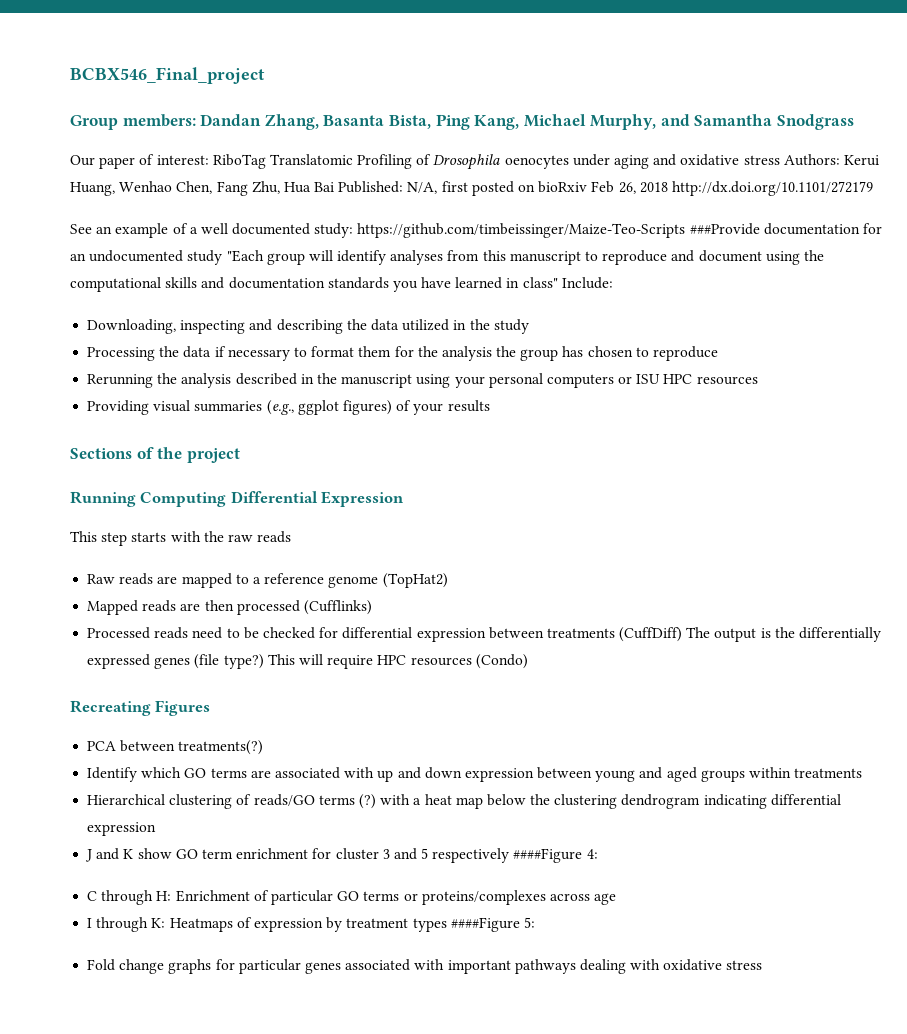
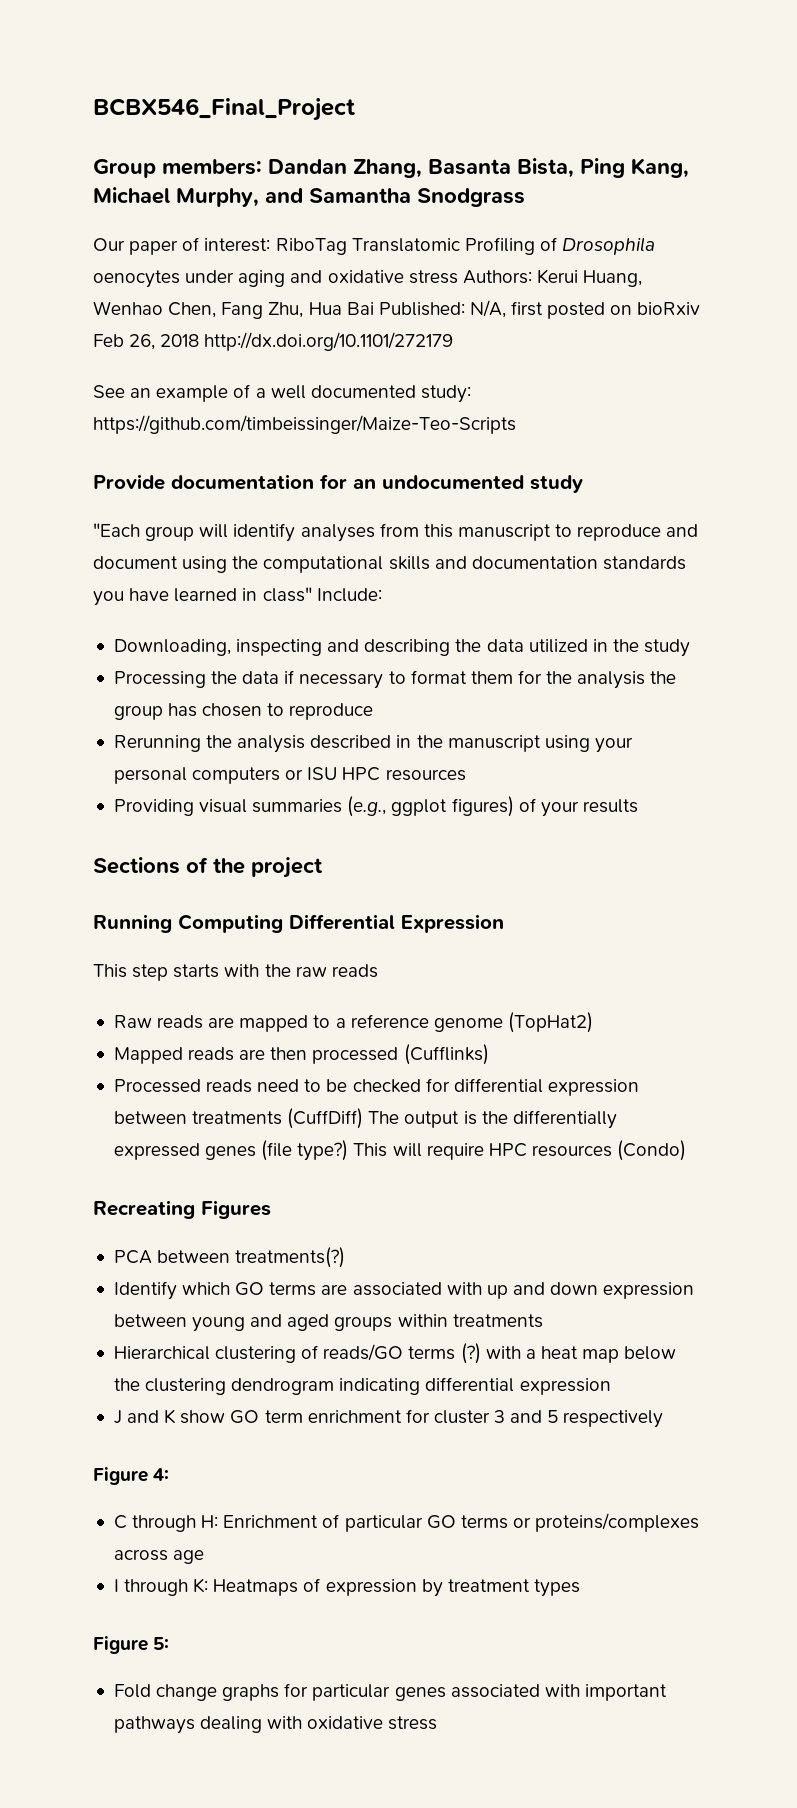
[70,67,265,84] BCBX546_Final_project -> [93,98,355,121] BCBX546_Final_Project
[689,223,760,235] ###Provide -> [93,474,165,490] // Provide
(223, 257) none -> (583, 484) //
[513,848,583,863] ####Figure -> [93,1467,148,1485] // Figure
[450,917,520,932] ####Figure -> [93,1636,148,1654] // Figure

